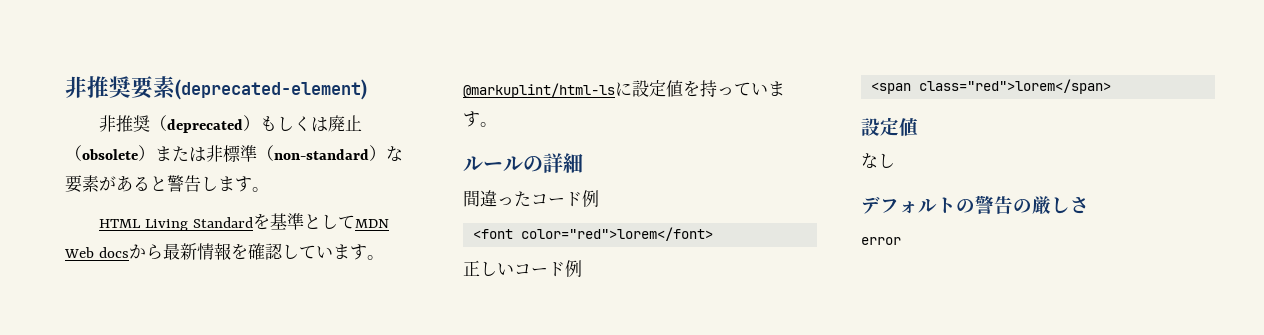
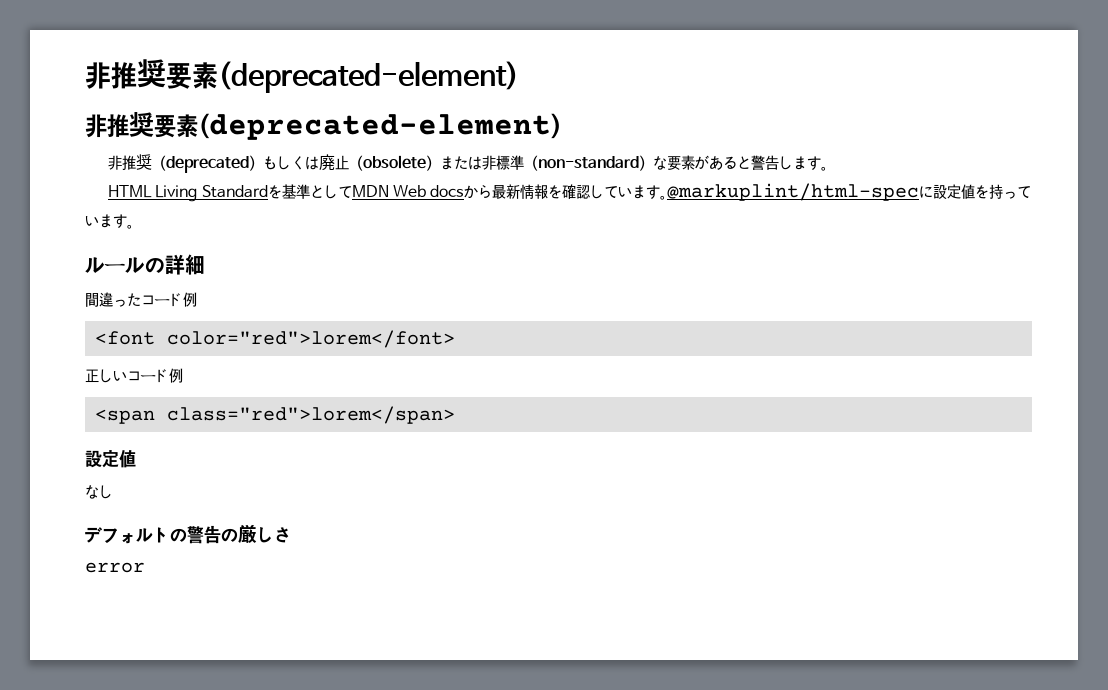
[65,76,367,100] 非推奨要素(deprecated-element) -> [85,59,519,93] [85,112,562,140] 非推奨要素(deprecated-element) // 非推奨要素(deprecated-element)
[463,83,615,98] @markuplint/html-ls -> [667,183,920,201] @markuplint/html-spec

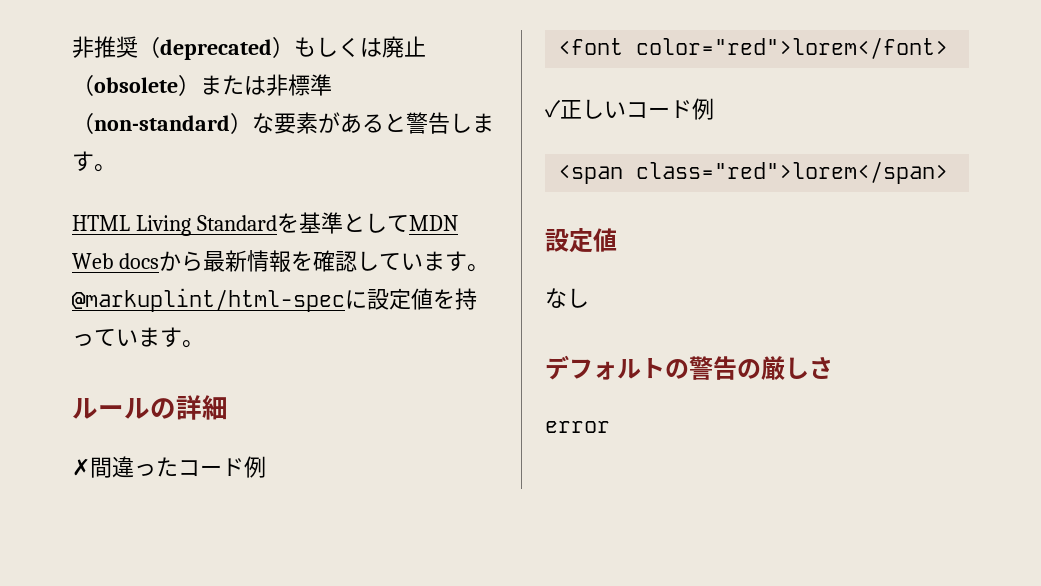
[85,59,519,93] [85,112,562,140] [108,154,153,171] 非推奨要素(deprecated-element) // 非推奨要素(deprecated-element) // 非推奨 -> [72,36,138,58] 非推奨
(205, 264) none -> [72,458,90,476] ✗
(455, 339) none -> [545,99,561,118] ✓

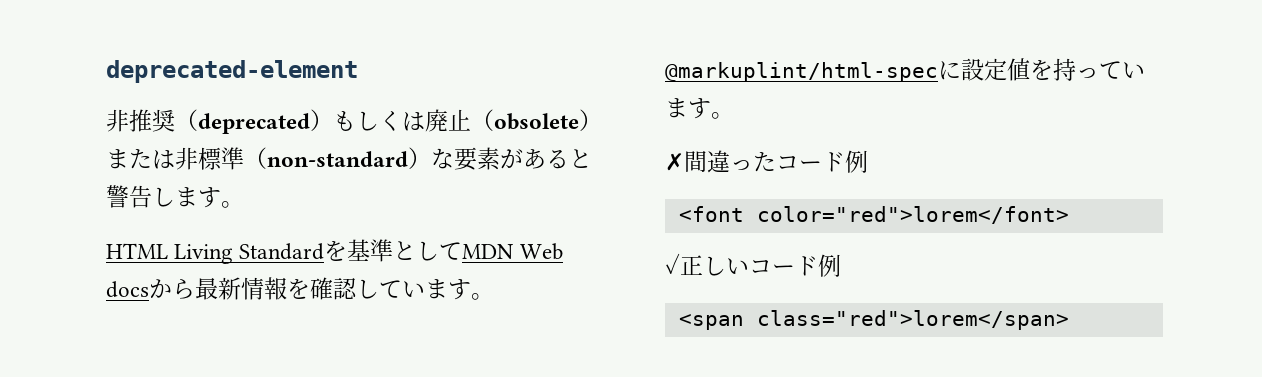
(72, 47) none -> [106,60,358,83] deprecated-element //
[72,395,228,420] // ルールの詳細 -> (734, 115) none
[545,228,617,253] [545,288,589,308] [545,355,833,380] [545,421,610,433] // 設定値 // なし // デフォルトの警告の厳しさ // error -> (1069, 320) none

